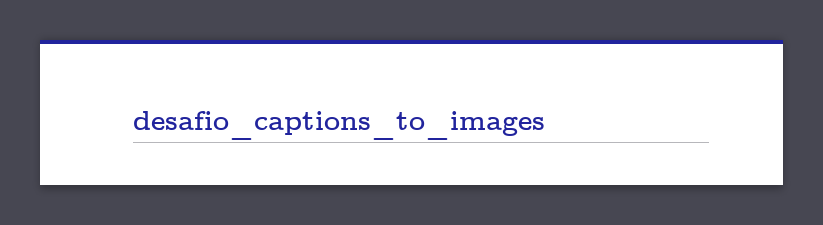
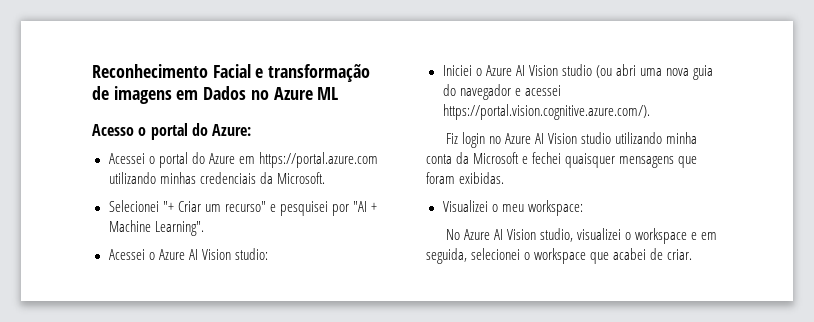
[133,111,545,140] desafio_captions_to_images -> [92,64,371,82] [92,86,339,104] [92,123,252,140] [108,152,378,168] [108,172,325,184] [108,200,377,216] [108,220,204,236] [108,248,268,260] [442,64,713,80] [442,84,561,100] [442,104,650,120] [445,132,697,148] [426,152,698,168] [426,172,505,184] [442,200,583,216] [445,228,718,244] [426,248,693,264] Reconhecimento Facial e transformação de imagens em Dados no Azure ML // Acesso o portal do Azure: // Acessei o portal do Azure em https://portal.azure.com utilizando minhas credenciais da Microsoft. // Selecionei "+ Criar um recurso" e pesquisei por "AI + Machine Learning". // Acessei o Azure AI Vision studio: // Iniciei o Azure AI Vision studio (ou abri uma nova guia do navegador e acessei https://portal.vision.cognitive.azure.com/). // Fiz login no Azure AI Vision studio utilizando minha conta da Microsoft e fechei quaisquer mensagens que foram exibidas. // Visualizei o meu workspace: // No Azure AI Vision studio, visualizei o workspace e em seguida, selecionei o workspace que acabei de criar.

